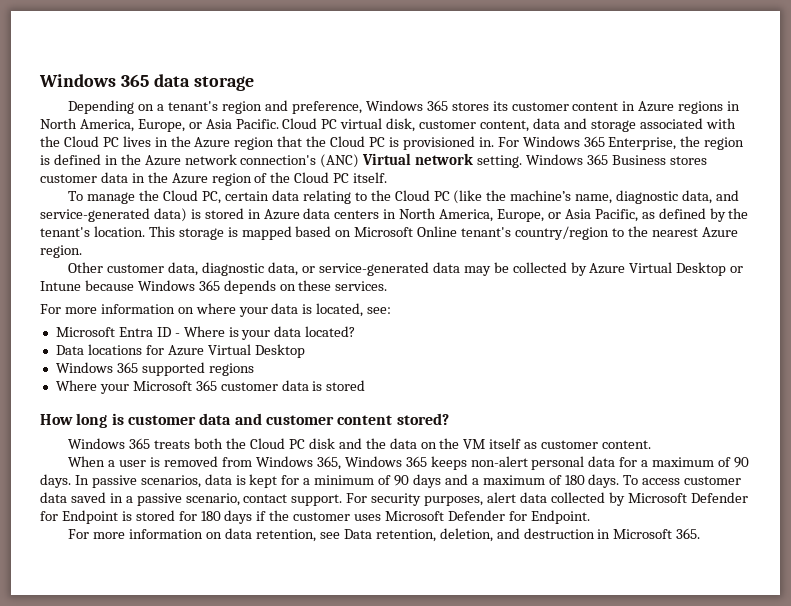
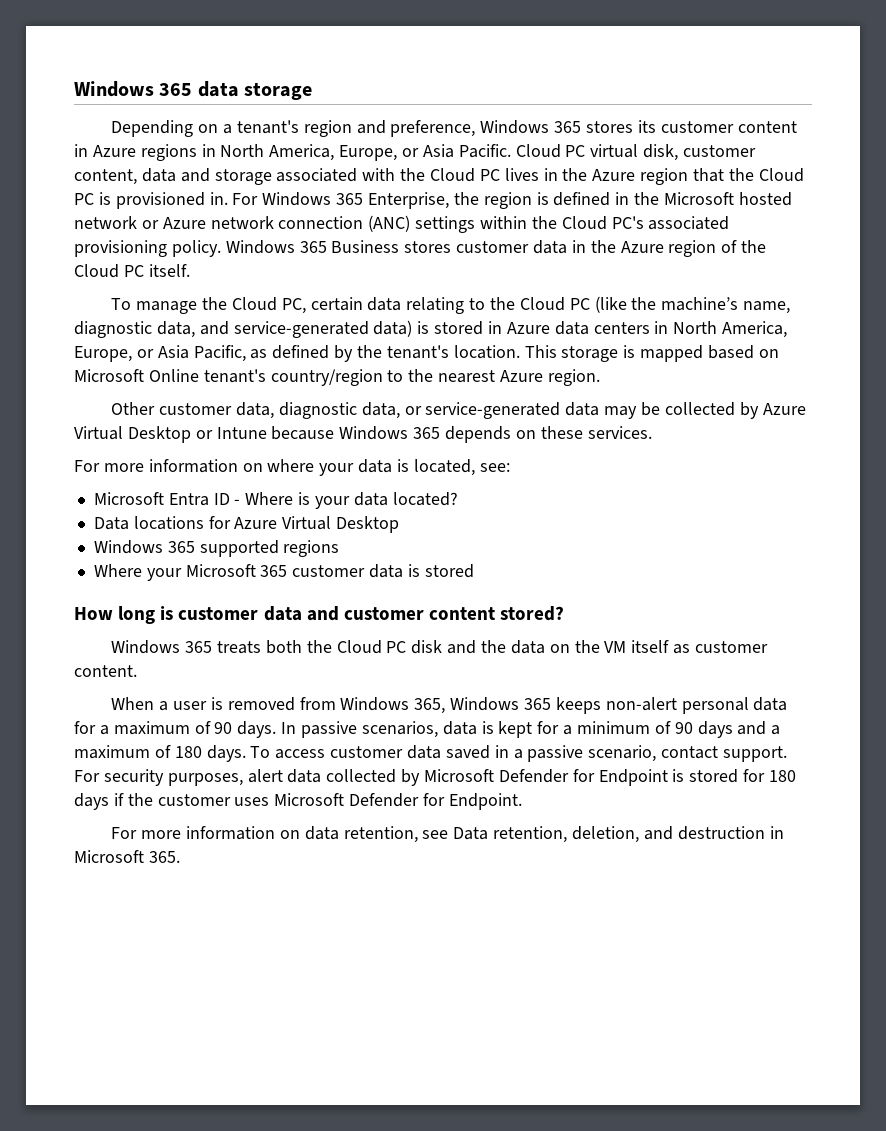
[144,153,523,168] Azure network connection's (ANC) Virtual network setting. -> [664,192,792,206] [74,215,730,233] [74,240,221,257] Microsoft hosted network or Azure network connection (ANC) settings within the Cloud PC's associated provisioning policy.

